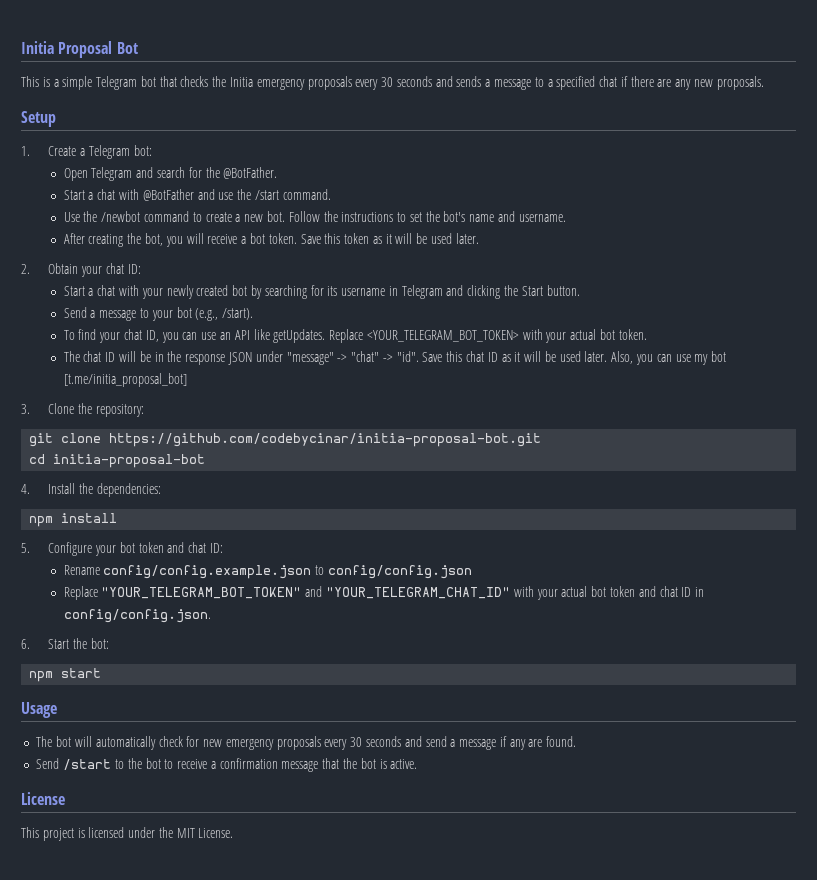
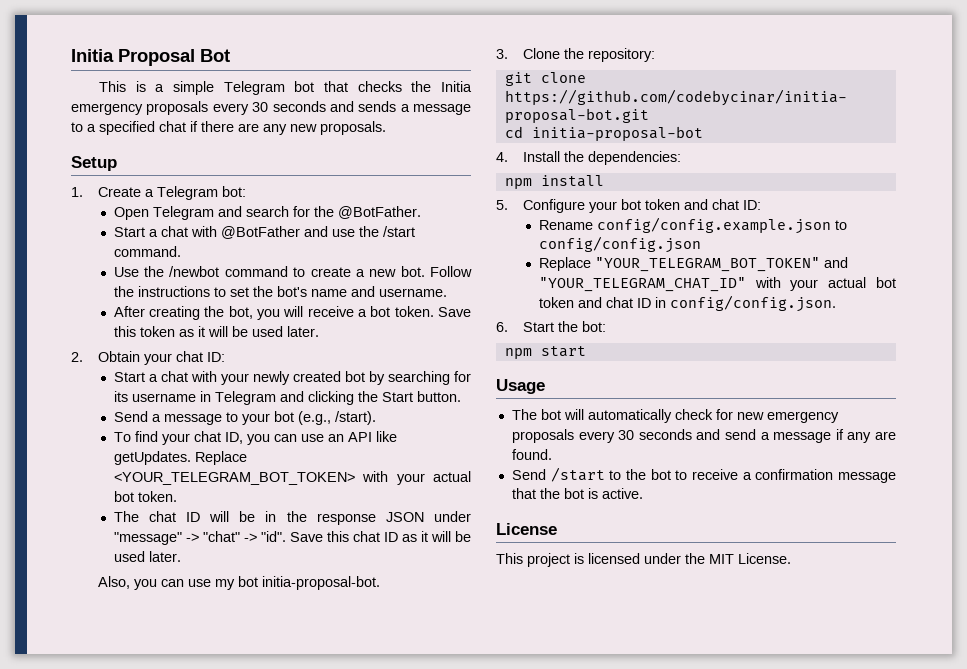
(608, 356) none -> (181, 556) //
[63,373,187,387] [t.me/initia_proposal_bot] -> [261,576,380,590] initia-proposal-bot.

